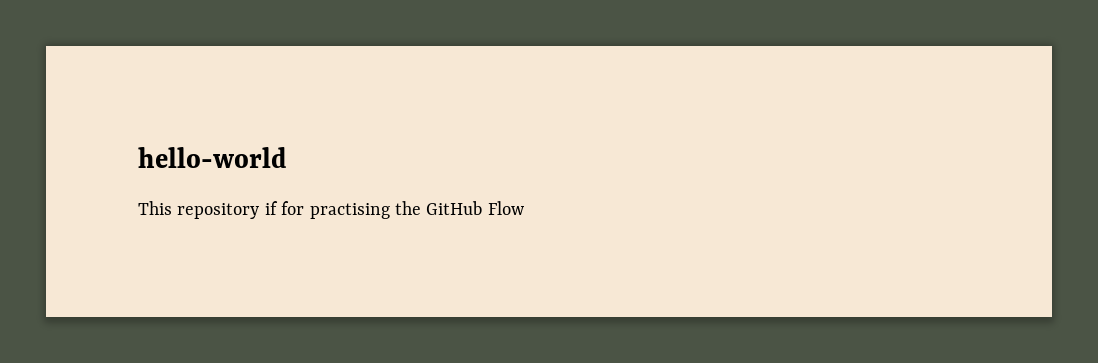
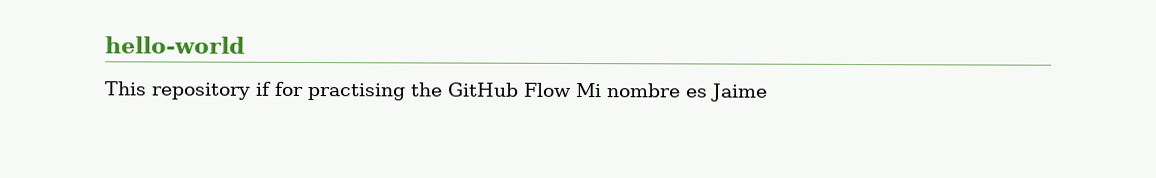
(524, 208) none -> [575,82,768,102] Mi nombre es Jaime

